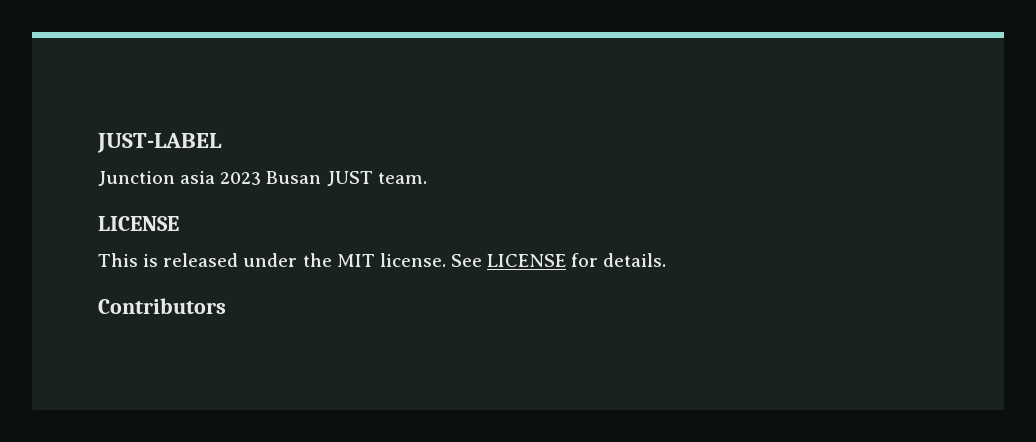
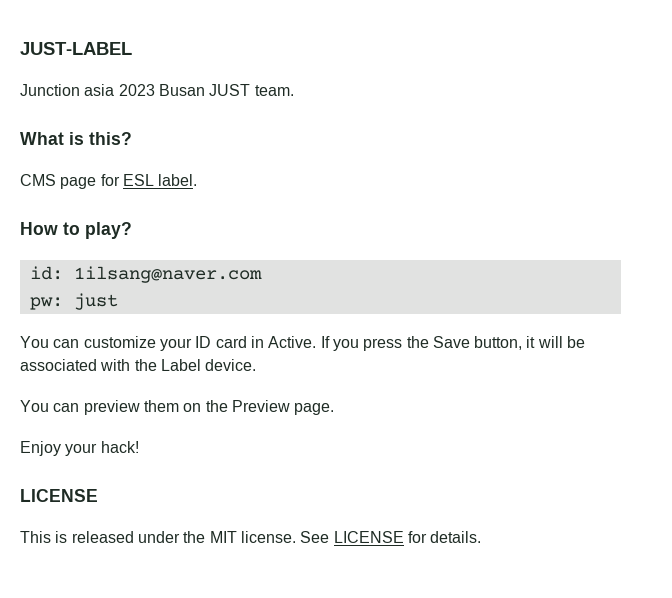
(427, 178) none -> [20,132,132,145] [20,174,198,189] [20,222,132,239] [29,266,262,283] [29,293,118,310] [20,336,586,351] [20,359,257,371] [20,400,335,415] [20,441,139,456] // What is this? // CMS page for ESL label. // How to play? // id: 1ilsang@naver.com // pw: just // You can customize your ID card in Active. If you press the Save button, it will be associated with the Label device. // You can preview them on the Preview page. // Enjoy your hack!
[98,298,226,314] // Contributors -> (482, 537) none

